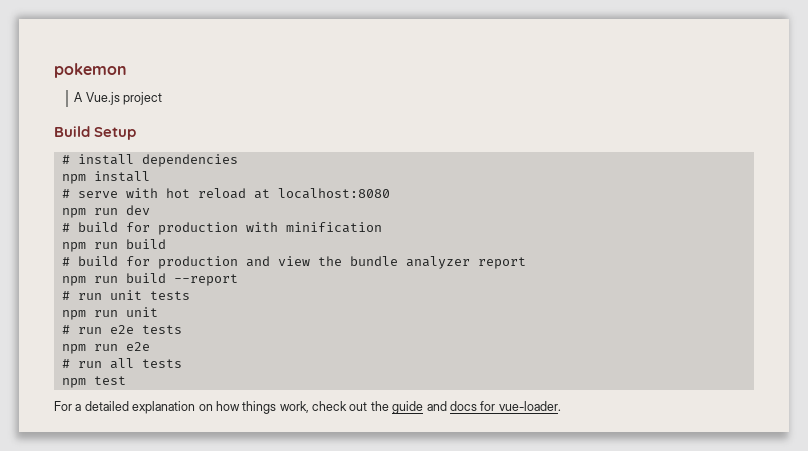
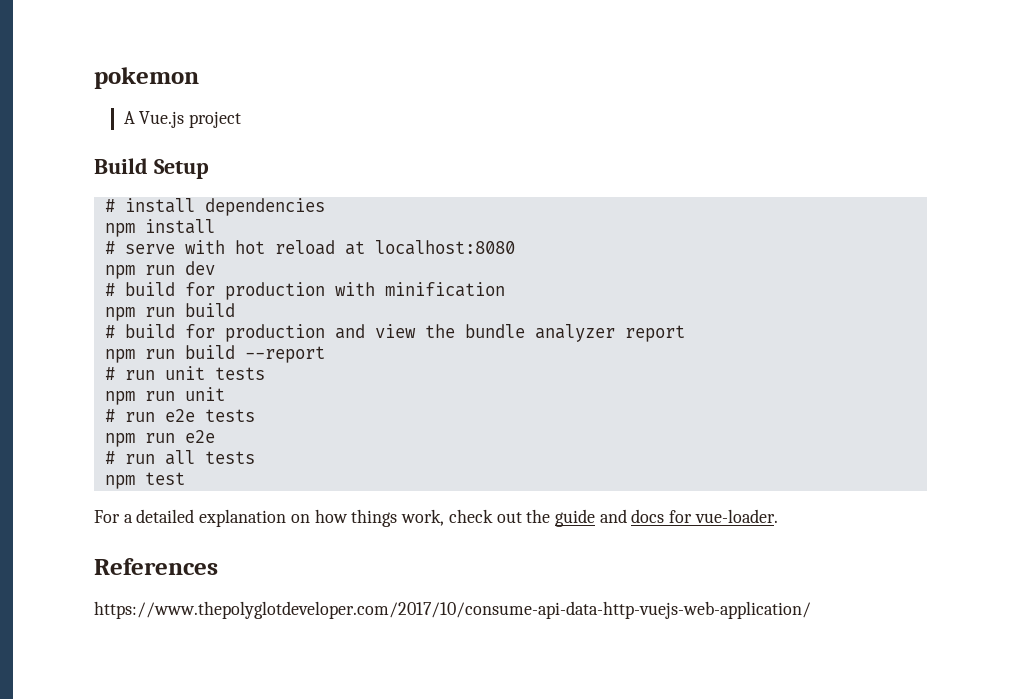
(561, 406) none -> [94,558,218,575] [94,601,811,619] // References // https://www.thepolyglotdeveloper.com/2017/10/consume-api-data-http-vuejs-web-application/

